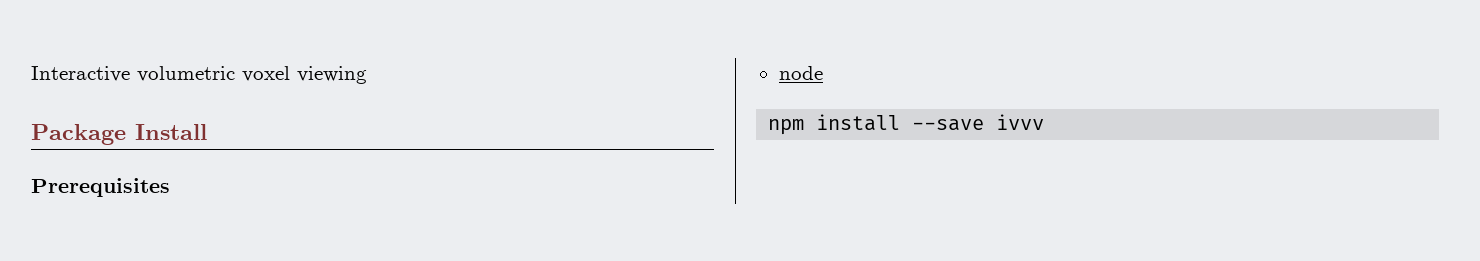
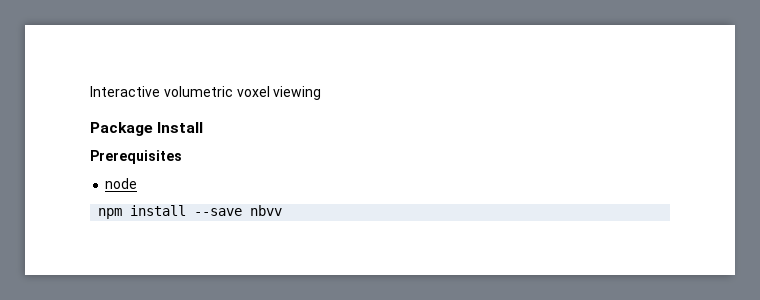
[996,114,1045,130] ivvv -> [250,205,283,216] nbvv

